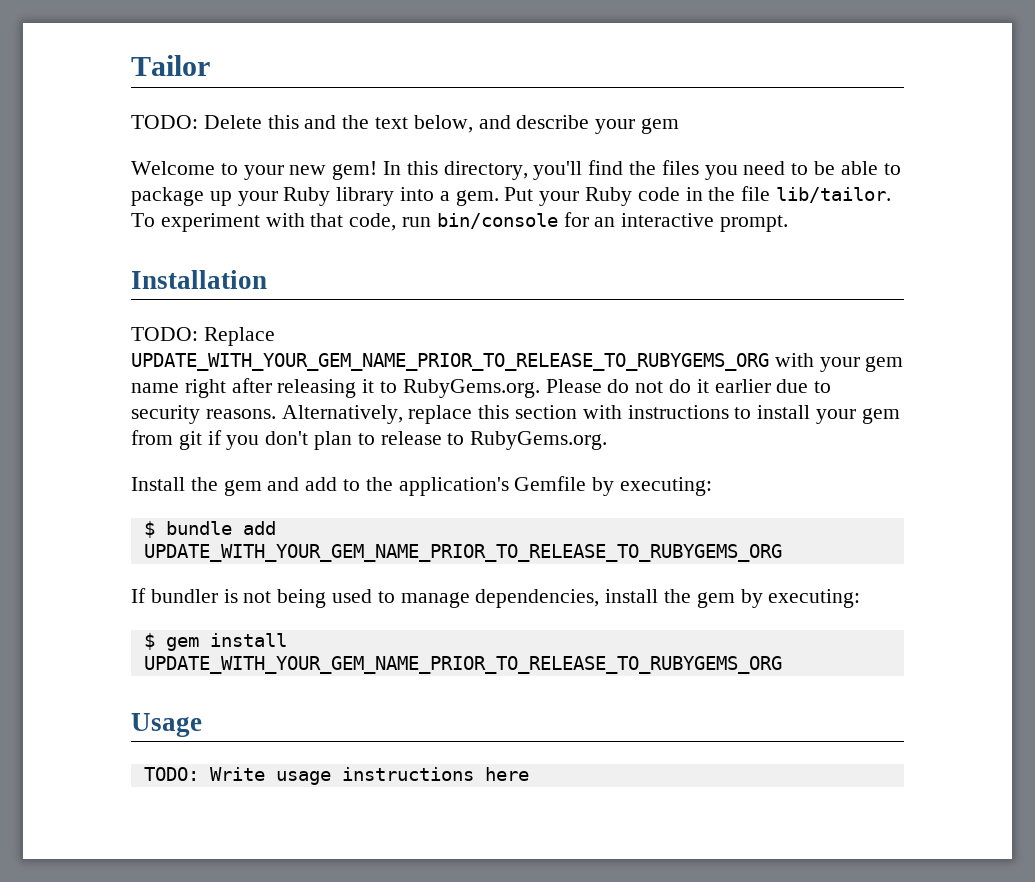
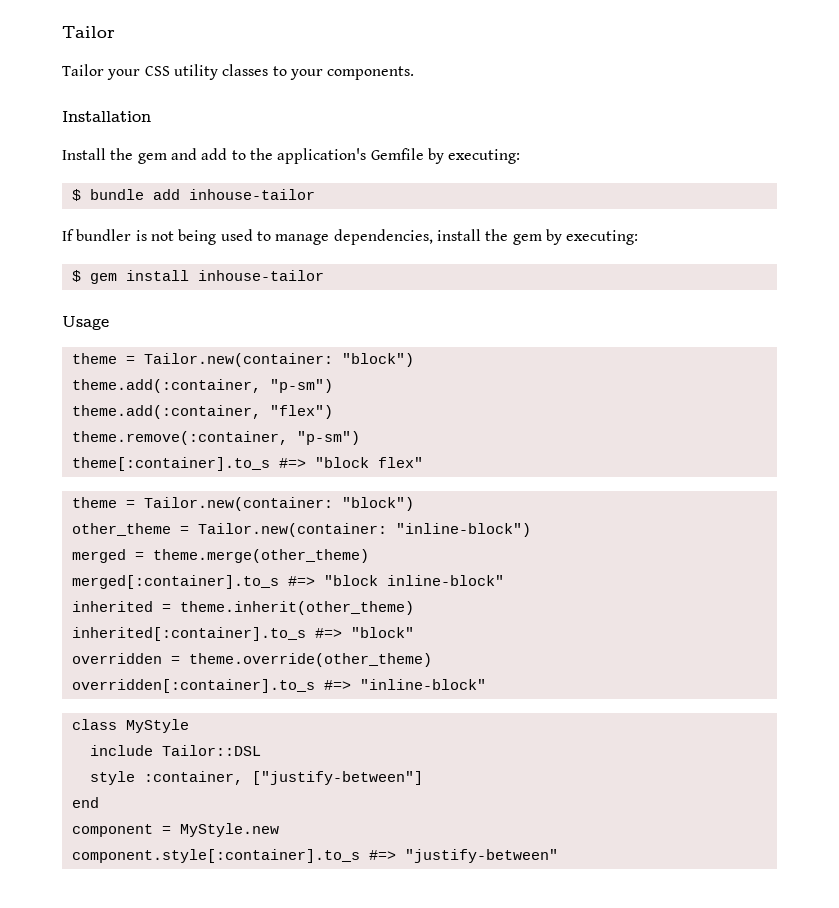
[131,115,680,134] [131,160,901,180] [131,186,892,206] [131,212,789,232] [131,270,267,289] [131,327,275,346] [131,353,904,372] [131,378,832,398] [131,405,900,424] [131,430,608,450] TODO: Delete this and the text below, and describe your gem // Welcome to your new gem! In this directory, you'll find the files you need to be able to package up your Ruby library into a gem. Put your Ruby code in the file lib/tailor. To experiment with that code, run bin/console for an interactive prompt. // Installation // TODO: Replace UPDATE_WITH_YOUR_GEM_NAME_PRIOR_TO_RELEASE_TO_RUBYGEMS_ORG with your gem name right after releasing it to RubyGems.org. Please do not do it earlier due to security reasons. Alternatively, replace this section with instructions to install your gem from git if you don't plan to release to RubyGems.org. -> [62,64,415,80] [62,111,151,122] Tailor your CSS utility classes to your components. // Installation
[143,544,782,562] UPDATE_WITH_YOUR_GEM_NAME_PRIOR_TO_RELEASE_TO_RUBYGEMS_ORG -> [188,189,315,200] inhouse-tailor
[143,656,782,674] UPDATE_WITH_YOUR_GEM_NAME_PRIOR_TO_RELEASE_TO_RUBYGEMS_ORG -> [197,270,324,281] inhouse-tailor
[143,767,529,785] TODO: Write usage instructions here -> [71,353,414,367] [71,379,333,393] [71,405,333,419] [71,431,360,445] [71,457,423,471] [71,497,414,511] [71,523,531,537] [71,549,369,563] [71,575,504,589] [71,601,414,615] [71,627,414,641] [71,653,432,667] [71,679,486,693] [71,719,189,733] [89,745,261,756] [89,771,423,785] [71,797,99,808] [71,823,279,837] [71,849,558,863] theme = Tailor.new(container: "block") // theme.add(:container, "p-sm") // theme.add(:container, "flex") // theme.remove(:container, "p-sm") // theme[:container].to_s #=> "block flex" // theme = Tailor.new(container: "block") // other_theme = Tailor.new(container: "inline-block") // merged = theme.merge(other_theme) // merged[:container].to_s #=> "block inline-block" // inherited = theme.inherit(other_theme) // inherited[:container].to_s #=> "block" // overridden = theme.override(other_theme) // overridden[:container].to_s #=> "inline-block" // class MyStyle // include Tailor::DSL // style :container, ["justify-between"] // end // component = MyStyle.new // component.style[:container].to_s #=> "justify-between"

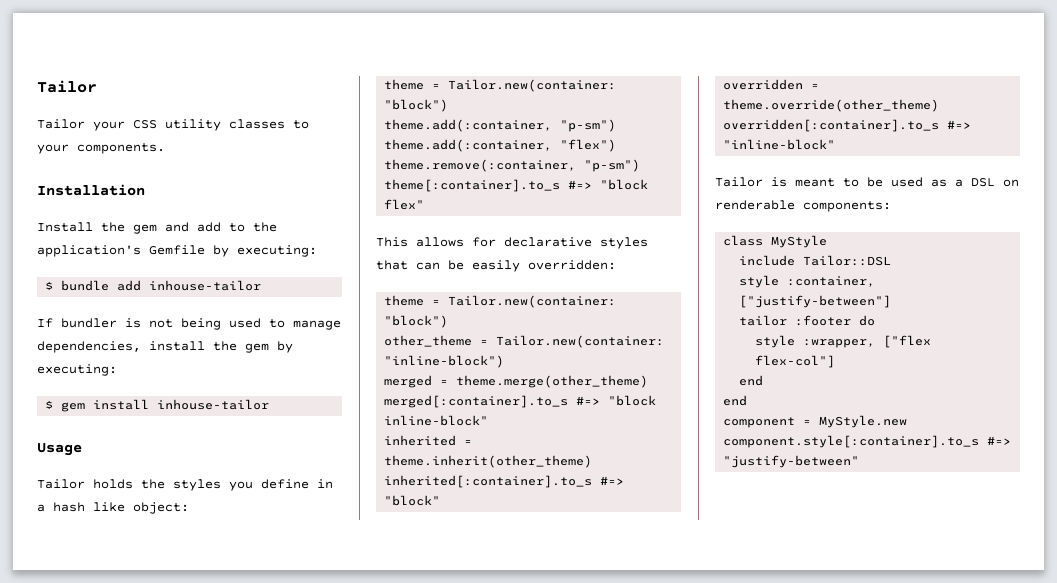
(109, 323) none -> [37,479,333,491] [37,502,189,514] // Tailor holds the styles you define in a hash like object:
(423, 462) none -> [376,237,648,249] [376,260,616,272] // This allows for declarative styles that can be easily overridden:
(486, 684) none -> [715,177,1019,187] [715,200,891,212] // Tailor is meant to be used as a DSL on renderable components:
(423, 778) none -> [739,315,876,326] [755,335,932,348] [755,355,836,368] [739,375,764,386] // tailor :footer do // style :wrapper, ["flex flex-col"] // end

